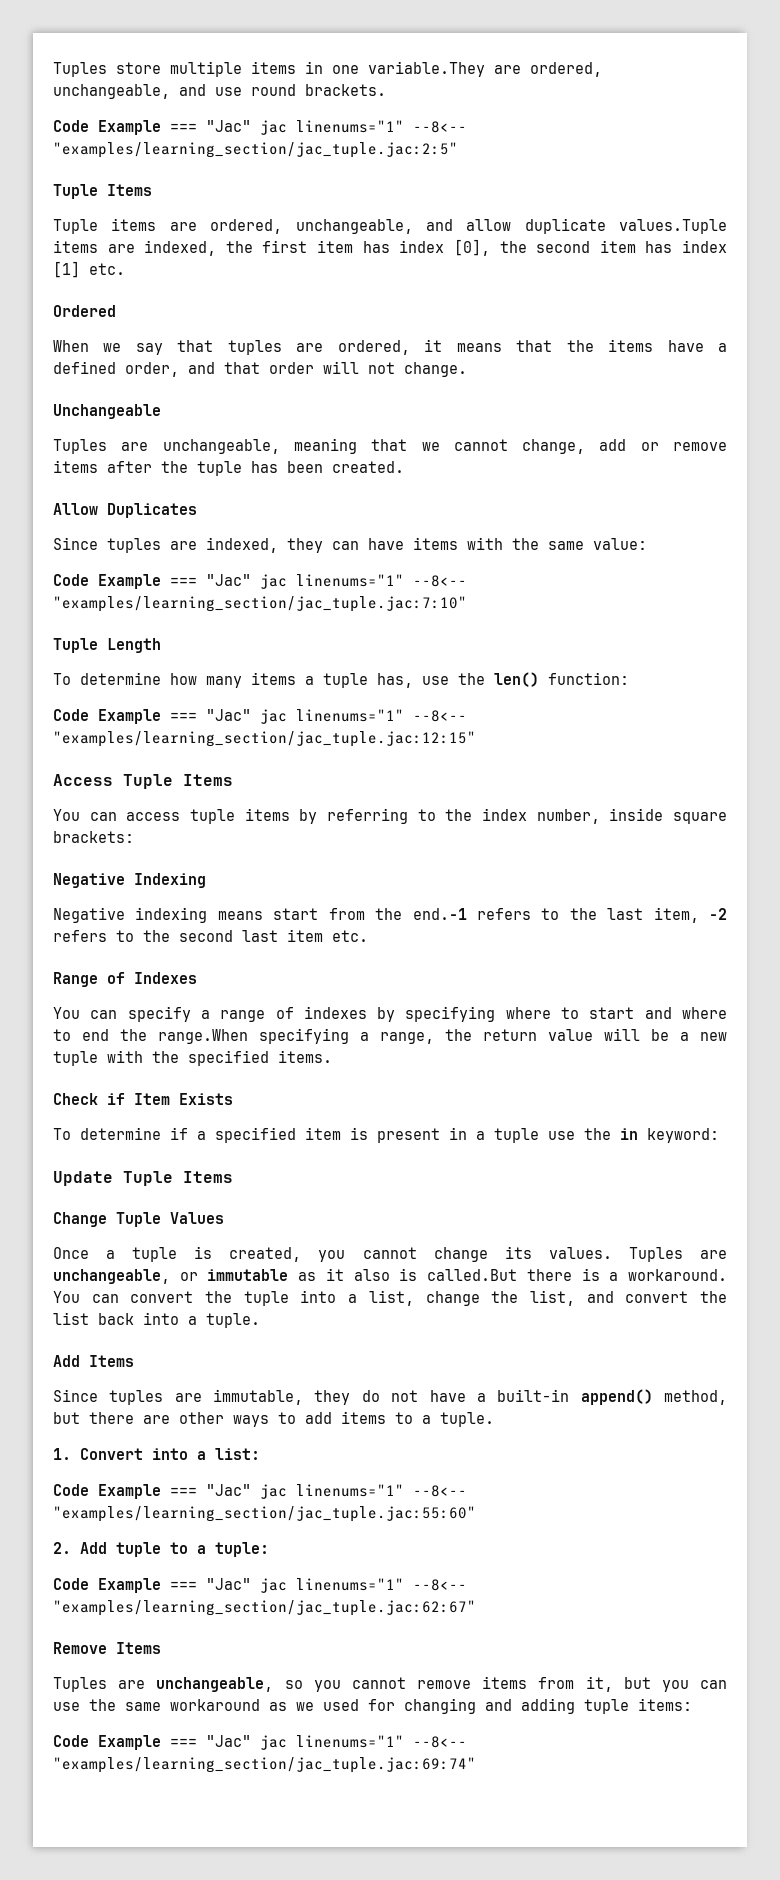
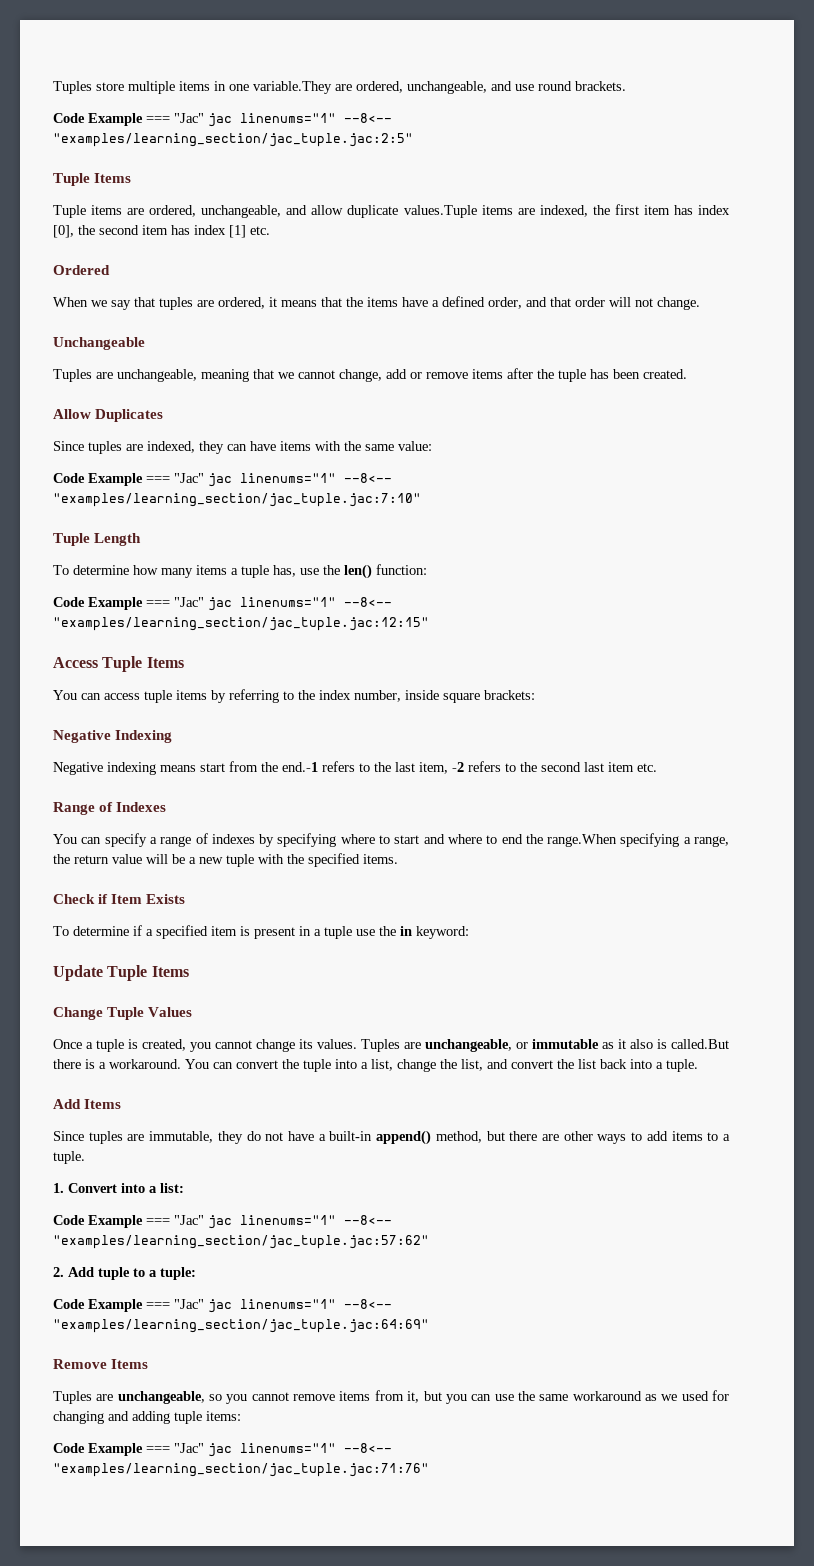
[53,1506,476,1522] "examples/learning_section/jac_tuple.jac:55:60" -> [53,1235,429,1249] "examples/learning_section/jac_tuple.jac:57:62"
[53,1600,476,1616] "examples/learning_section/jac_tuple.jac:62:67" -> [53,1319,429,1333] "examples/learning_section/jac_tuple.jac:64:69"
[53,1757,476,1773] "examples/learning_section/jac_tuple.jac:69:74" -> [53,1463,429,1477] "examples/learning_section/jac_tuple.jac:71:76"

